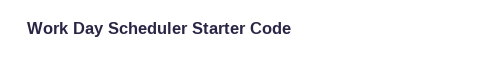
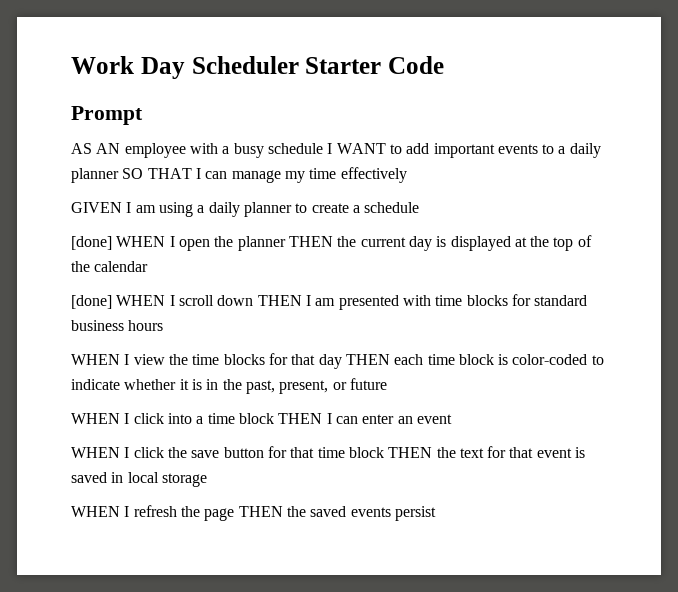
(291, 28) none -> [71,106,143,125] [71,143,601,158] [71,167,407,183] [71,202,420,217] [71,235,592,251] [71,261,149,272] [71,294,588,310] [71,320,164,331] [71,353,604,369] [71,378,387,394] [71,413,452,424] [71,446,586,458] [71,472,207,487] [71,505,436,521] // Prompt // AS AN employee with a busy schedule I WANT to add important events to a daily planner SO THAT I can manage my time effectively // GIVEN I am using a daily planner to create a schedule // [done] WHEN I open the planner THEN the current day is displayed at the top of the calendar // [done] WHEN I scroll down THEN I am presented with time blocks for standard business hours // WHEN I view the time blocks for that day THEN each time block is color-coded to indicate whether it is in the past, present, or future // WHEN I click into a time block THEN I can enter an event // WHEN I click the save button for that time block THEN the text for that event is saved in local storage // WHEN I refresh the page THEN the saved events persist

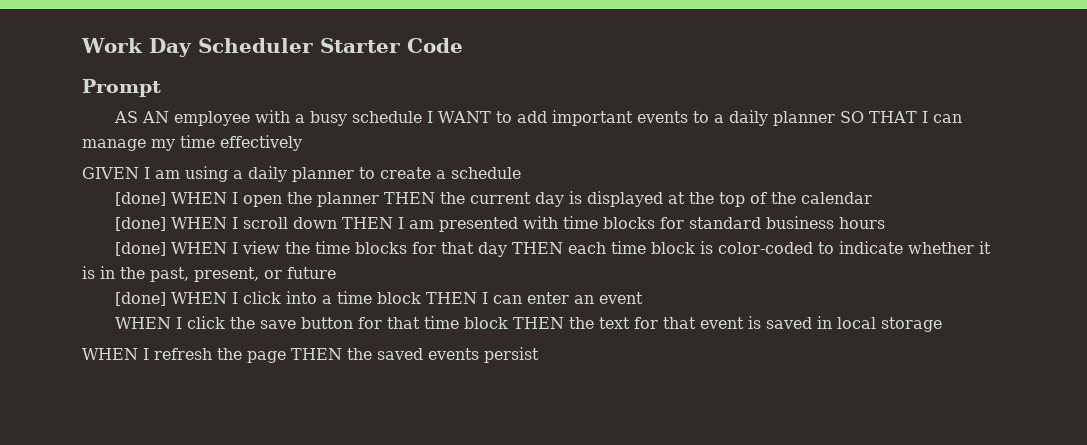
(164, 325) none -> [115,242,167,256] [done]
(387, 384) none -> [115,292,167,306] [done]

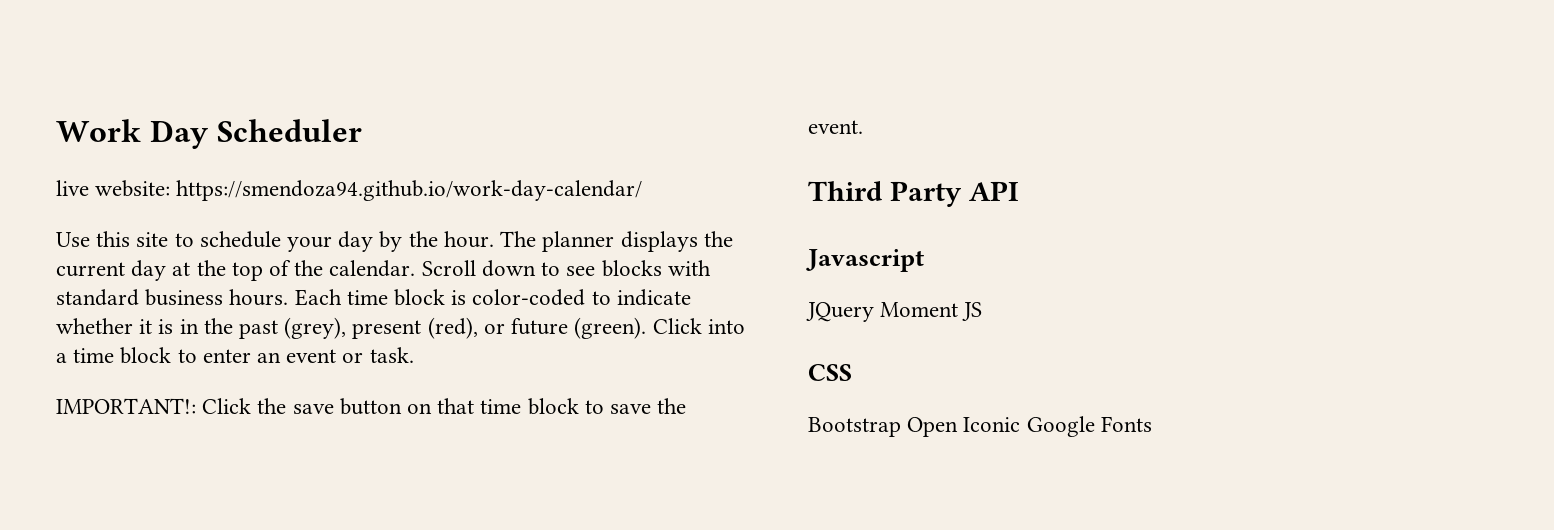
[319,38,463,53] [82,79,161,97] [114,110,963,126] [82,135,302,151] [82,166,521,182] [115,192,436,207] Starter Code // Prompt // AS AN employee with a busy schedule I WANT to add important events to a daily planner SO THAT I can manage my time effectively // GIVEN I am using a daily planner to create a schedule // [done] WHEN I open the planner THEN -> [56,180,643,201] [56,231,698,252] // live website: https://smendoza94.github.io/work-day-calendar/ // Use this site to schedule your day by the hour. The planner displays
[569,191,664,207] is displayed -> (167, 270) none
[801,192,873,204] [115,216,886,232] [115,241,607,257] calendar // [done] WHEN I scroll down THEN I am presented with time blocks for standard business hours // [done] WHEN I view the time blocks for that day THEN each -> [329,260,711,277] [56,289,342,306] calendar. Scroll down to see blocks with standard business hours. Each
[150,267,336,282] [115,291,282,306] past, present, or future // [done] WHEN I click -> [239,317,702,339] past (grey), present (red), or future (green). Click
[426,292,523,304] THEN I can -> [177,349,197,363] to
[115,316,226,329] // WHEN I click -> [342,347,414,363] [56,398,252,414] or task. // IMPORTANT!: Click
[358,317,383,329] for -> [407,403,433,414] on
[513,316,943,332] [82,347,539,363] THEN the text for that event is saved in local storage // WHEN I refresh the page THEN the saved events persist -> [584,398,687,414] [808,120,863,134] [808,181,1019,207] [806,249,924,272] [806,302,983,322] [808,364,852,381] [808,416,1152,437] to save the event. // Third Party API // Javascript // JQuery Moment JS // CSS // Bootstrap Open Iconic Google Fonts

